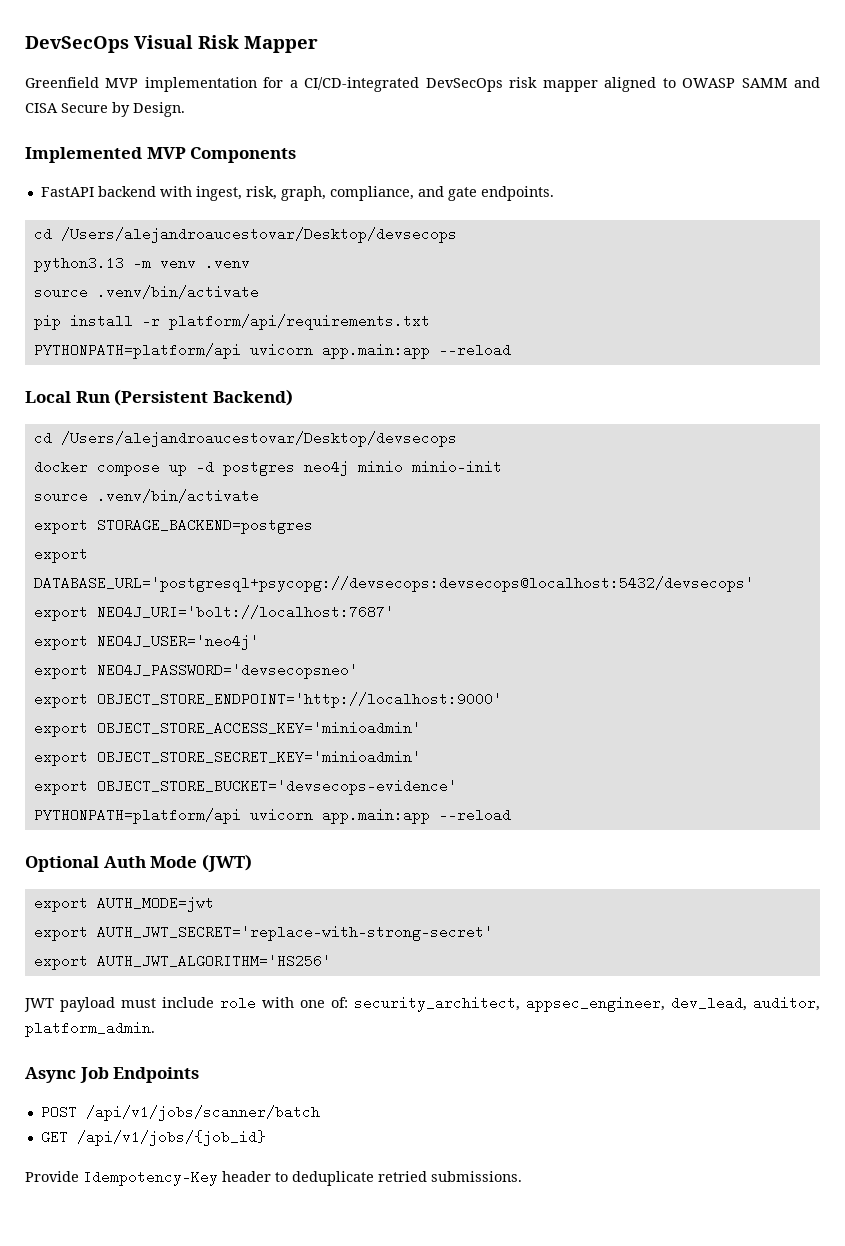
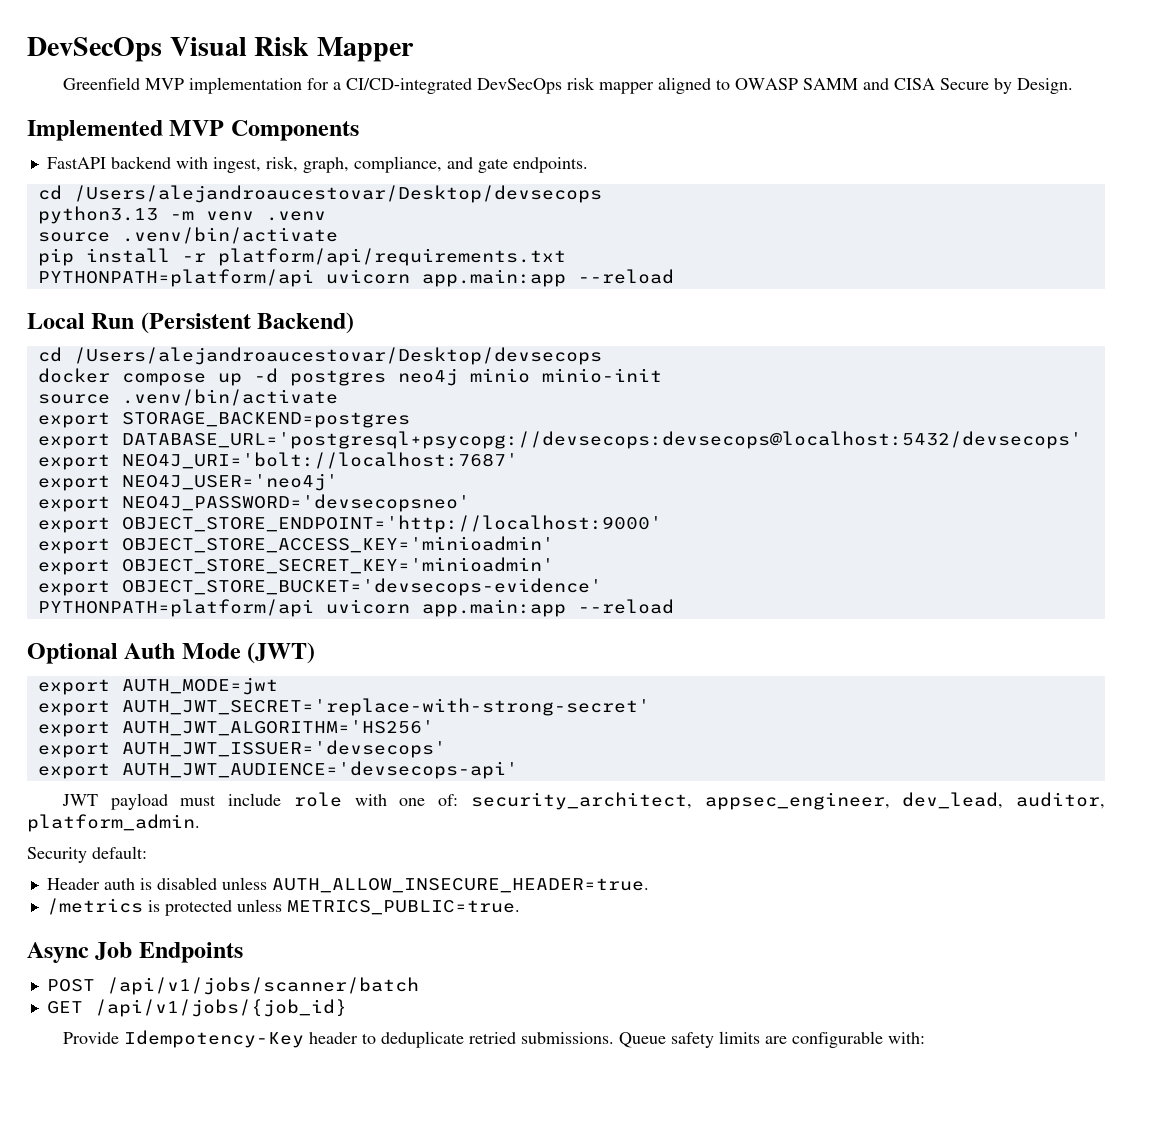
(331, 961) none -> [37,740,446,758] [37,761,518,779] // export AUTH_JWT_ISSUER='devsecops' // export AUTH_JWT_AUDIENCE='devsecops-api'
(155, 1029) none -> [27,846,147,863] [46,877,649,893] [46,898,520,916] // Security default: // Header auth is disabled unless AUTH_ALLOW_INSECURE_HEADER=true. // /metrics is protected unless METRICS_PUBLIC=true.
(522, 1176) none -> [618,1031,925,1048] Queue safety limits are configurable with:

